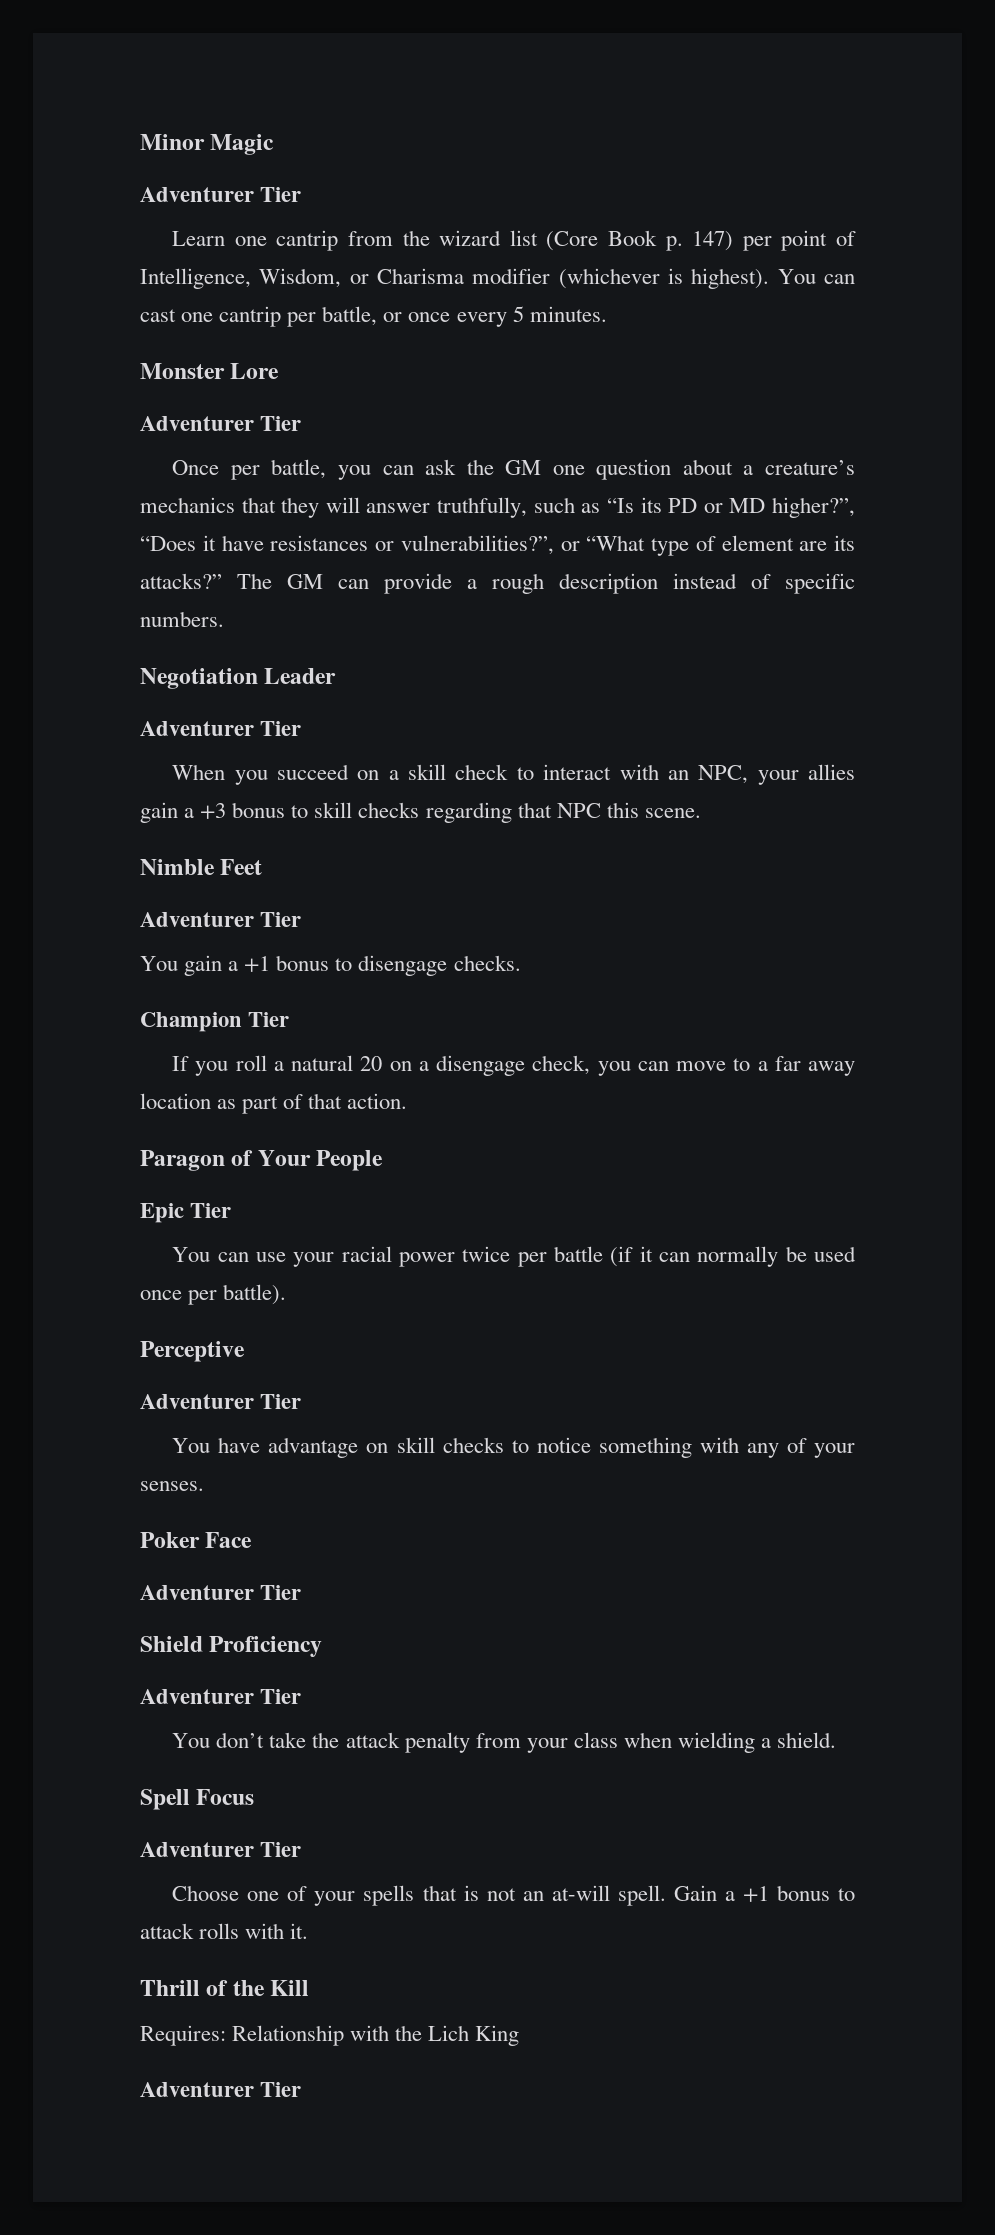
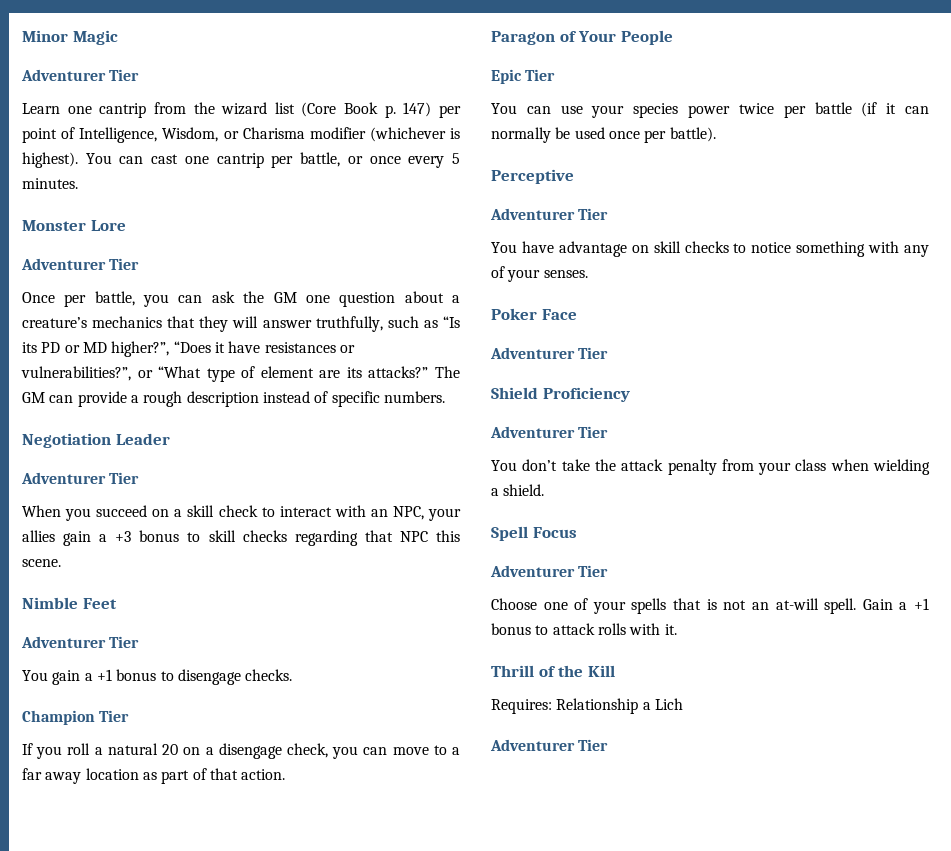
[341,1246,392,1262] racial -> [633,103,679,118] species
[350,2025,423,2041] with the -> [642,702,651,710] a
[475,2025,520,2046] King -> (683, 704) none

